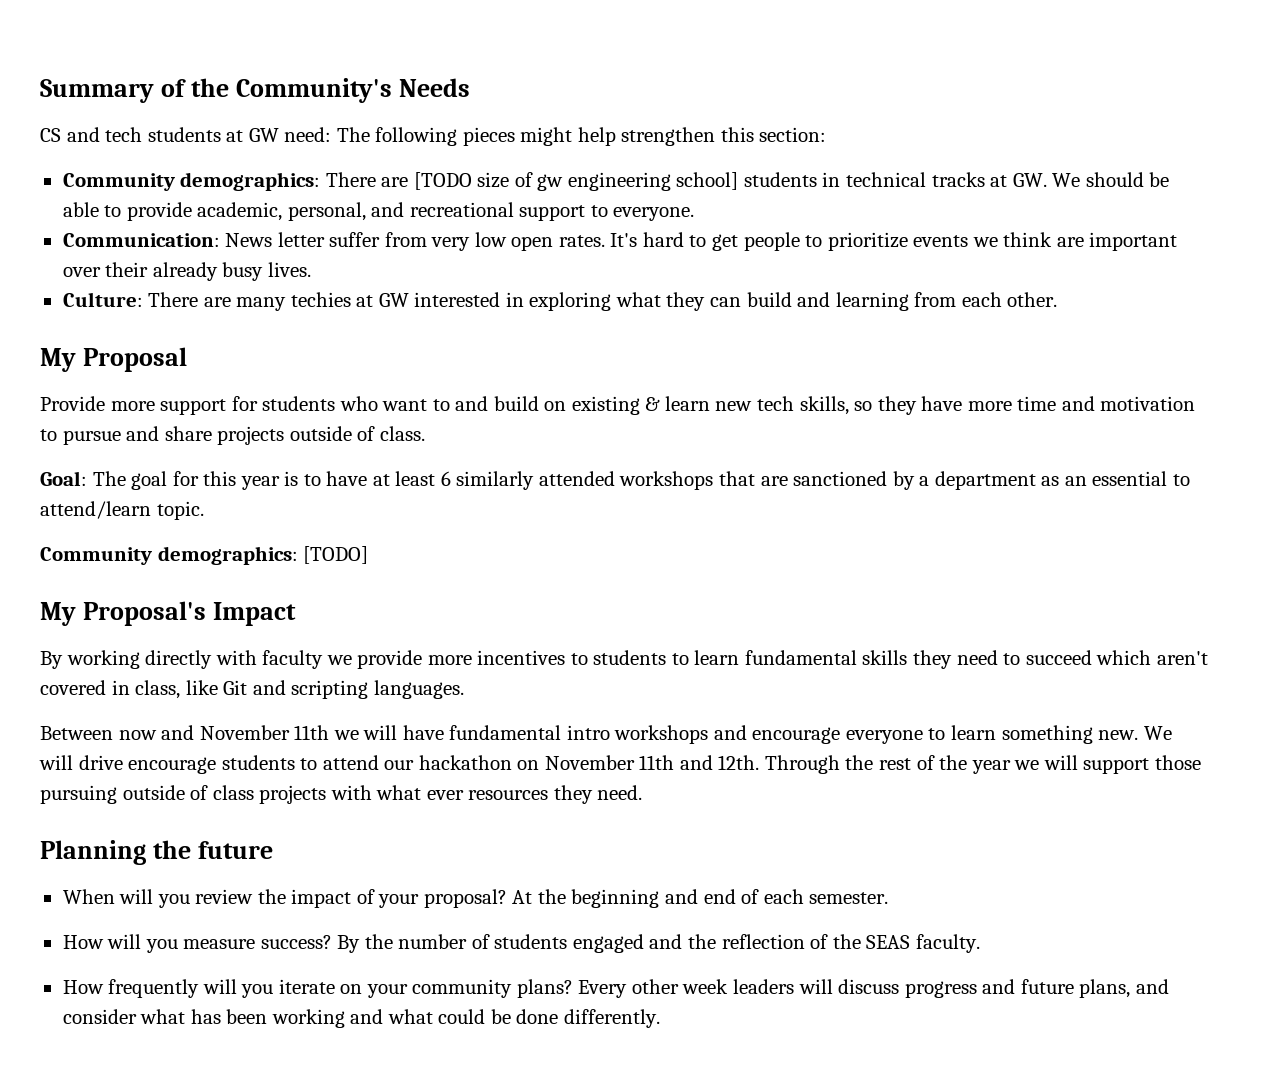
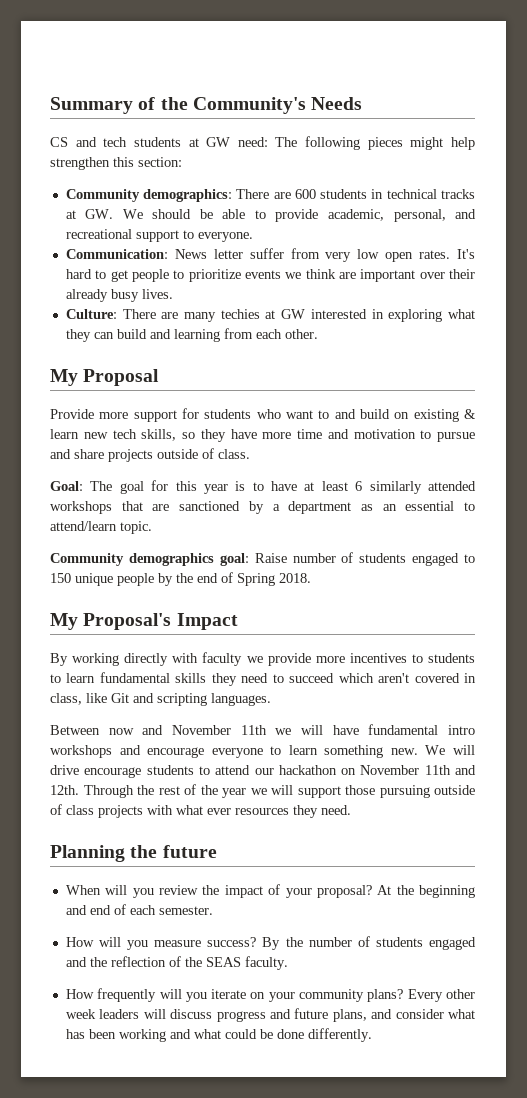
[413,172,739,191] [TODO size of gw engineering school] -> [294,189,316,199] 600
[157,546,369,565] demographics: [TODO] -> [128,552,475,566] [50,572,311,586] demographics goal: Raise number of students engaged to 150 unique people by the end of Spring 2018.

